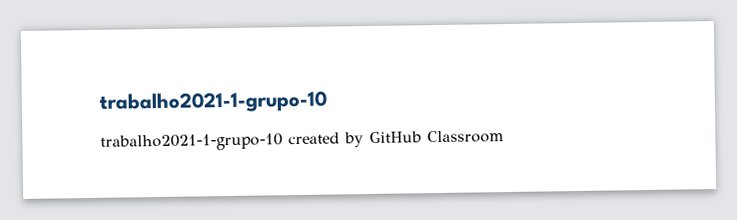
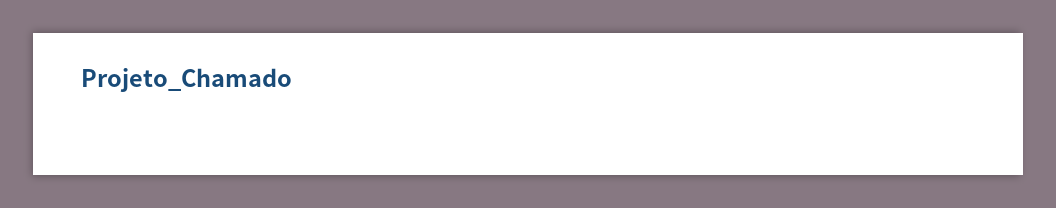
[99,90,328,114] [100,130,504,152] trabalho2021-1-grupo-10 // trabalho2021-1-grupo-10 created by GitHub Classroom -> [81,68,292,92] Projeto_Chamado

